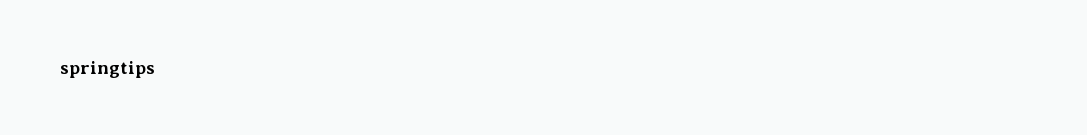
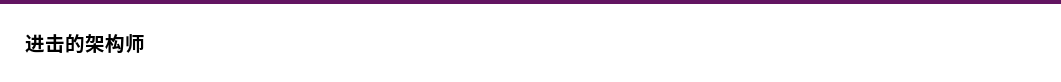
[60,61,155,78] springtips -> [25,34,145,54] 进击的架构师

